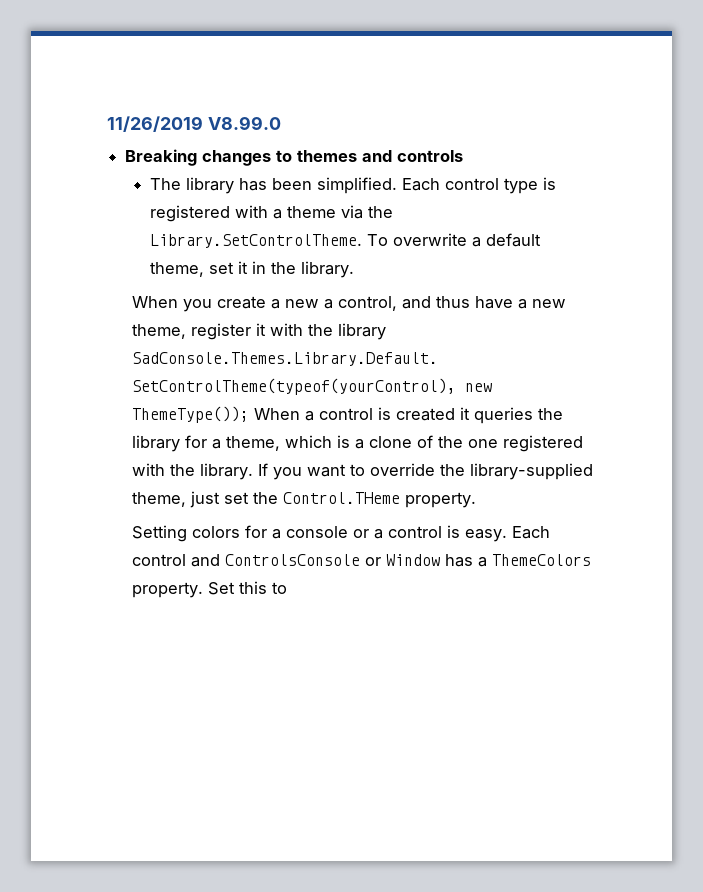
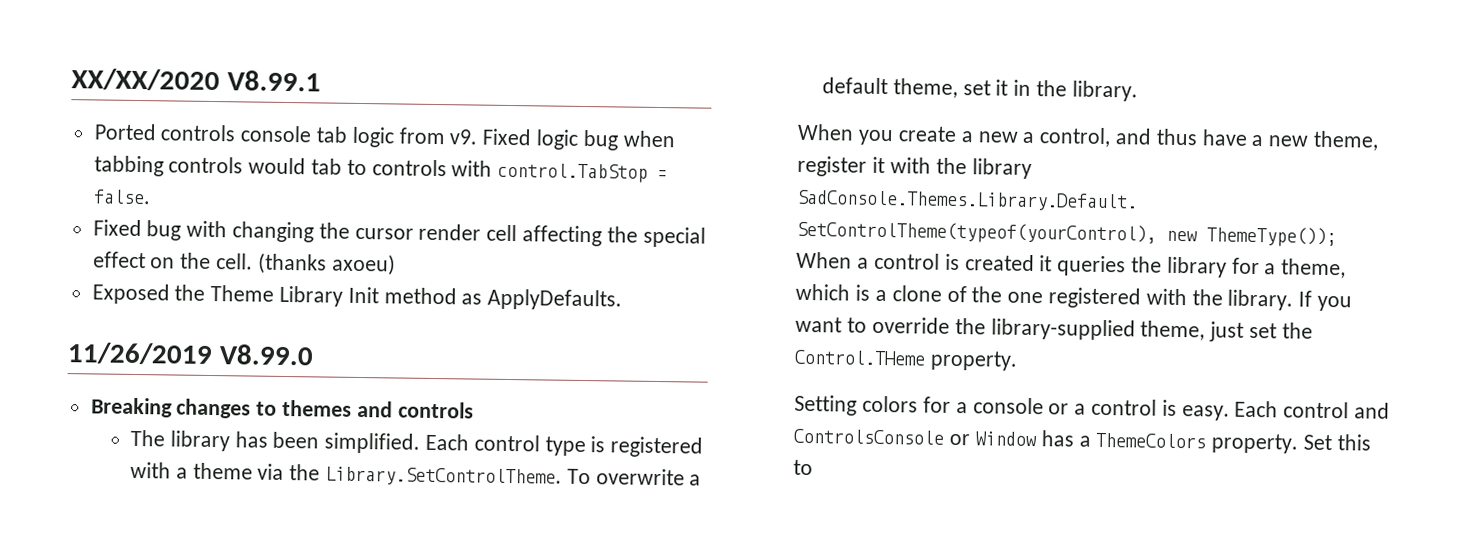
(107, 124) none -> [71,68,321,92] [93,123,675,151] [93,155,669,183] [92,189,151,205] [92,219,706,248] [92,251,396,276] [91,283,623,311] XX/XX/2020 V8.99.1 // Ported controls console tab logic from v9. Fixed logic bug when tabbing controls would tab to controls with control.TabStop = false. // Fixed bug with changing the cursor render cell affecting the special effect on the cell. (thanks axoeu) // Exposed the Theme Library Init method as ApplyDefaults. //

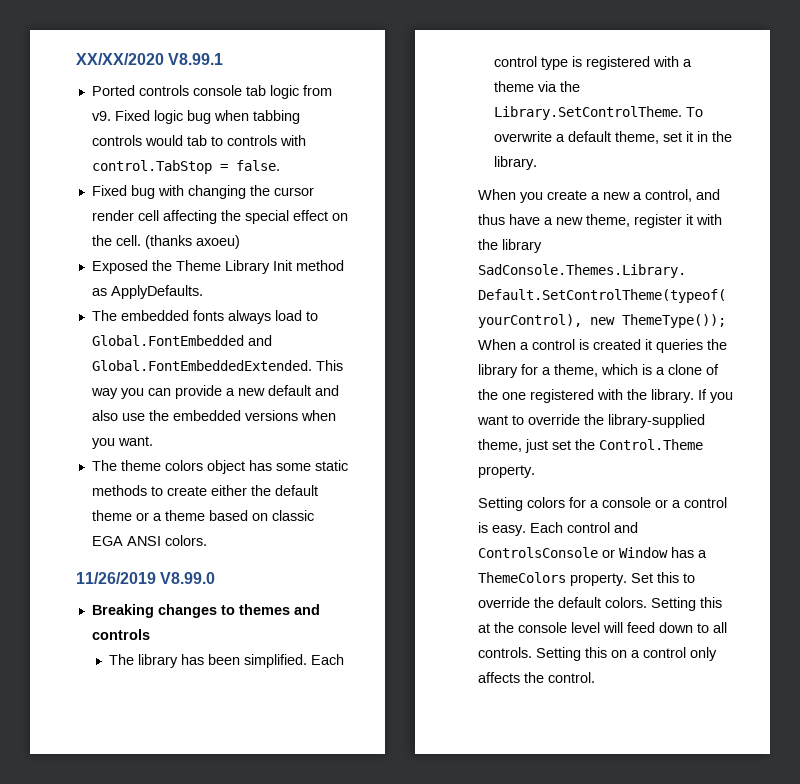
(623, 299) none -> [91,310,318,324] [91,335,272,346] [91,360,343,371] [90,385,339,399] [91,410,336,421] [91,436,153,449] [91,460,348,474] [91,485,318,496] [91,510,314,521] [91,535,207,546] // The embedded fonts always load to Global.FontEmbedded and Global.FontEmbeddedExtended. This way you can provide a new default and also use the embedded versions when you want. // The theme colors object has some static methods to create either the default theme or a theme based on classic EGA ANSI colors.
[794,349,927,366] Control.THeme -> [598,439,703,450] Control.Theme
(814, 467) none -> [477,597,722,611] [477,622,727,633] [477,647,717,661] [477,672,595,683] override the default colors. Setting this at the console level will feed down to all controls. Setting this on a control only affects the control.

